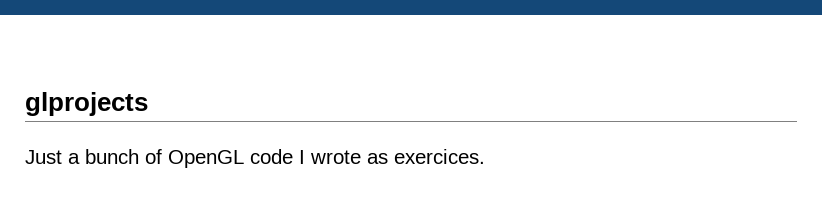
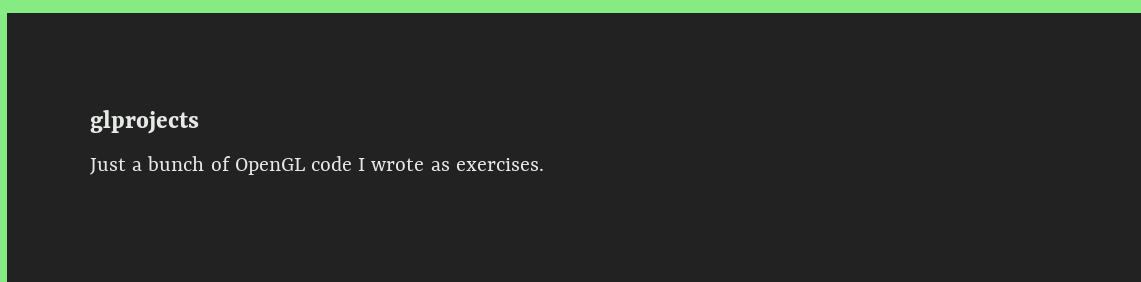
[394,149,485,164] exercices. -> [455,158,544,171] exercises.

